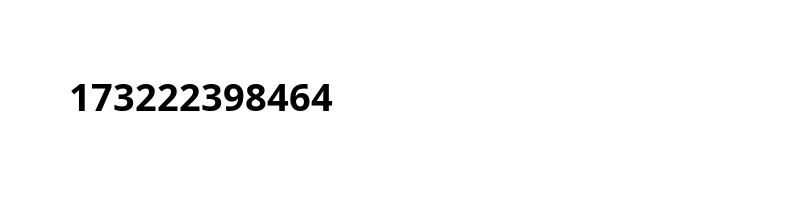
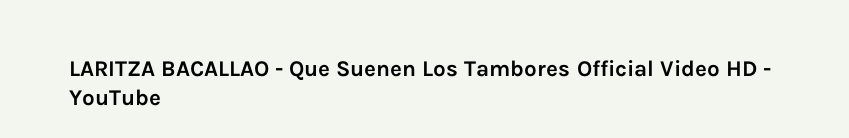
[69,84,333,111] 173222398464 -> [69,60,771,81] [69,89,161,106] LARITZA BACALLAO - Que Suenen Los Tambores Official Video HD - YouTube

